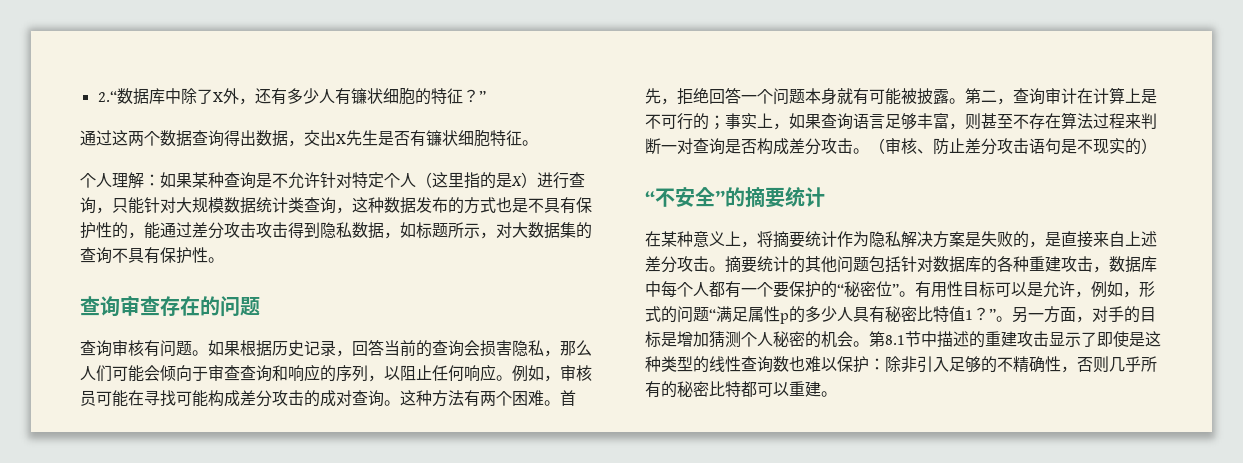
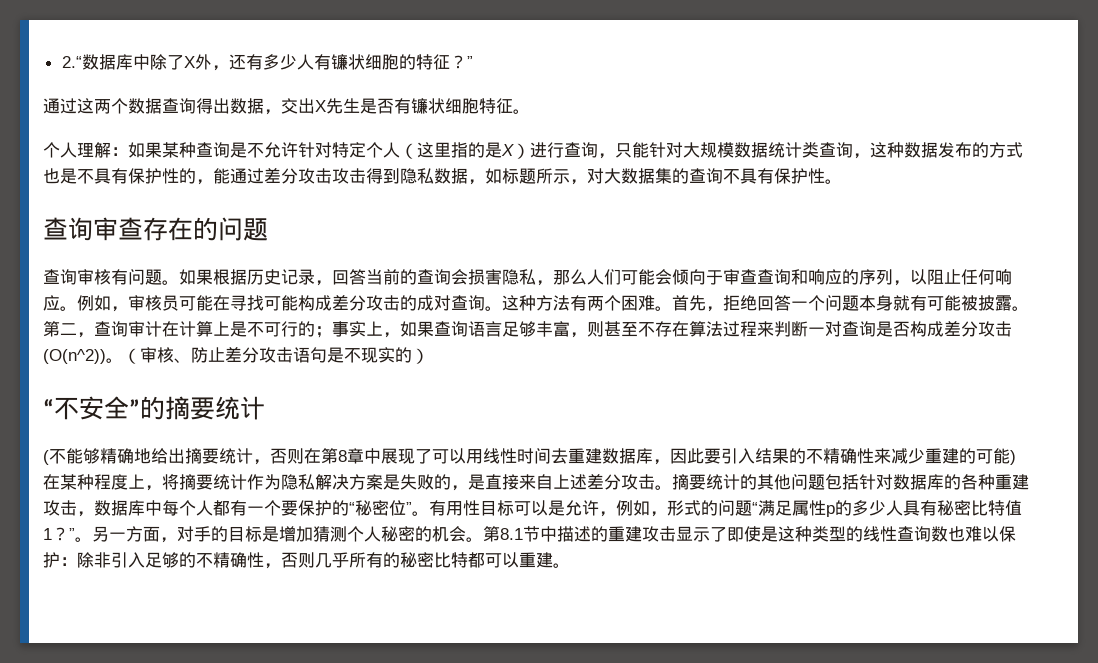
(853, 146) none -> [43,349,106,364] (O(n^2))
[645,231,725,247] 在某种意义 -> [43,448,1016,465] [43,474,128,490] (不能够精确地给出摘要统计，否则在第8章中展现了可以用线性时间去重建数据库，因此要引入结果的不精确性来减少重建的可能)在某种程度

